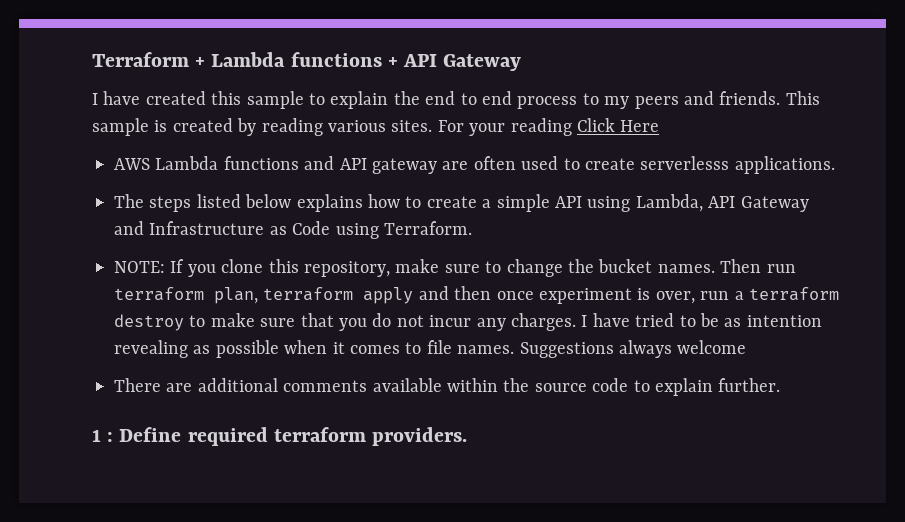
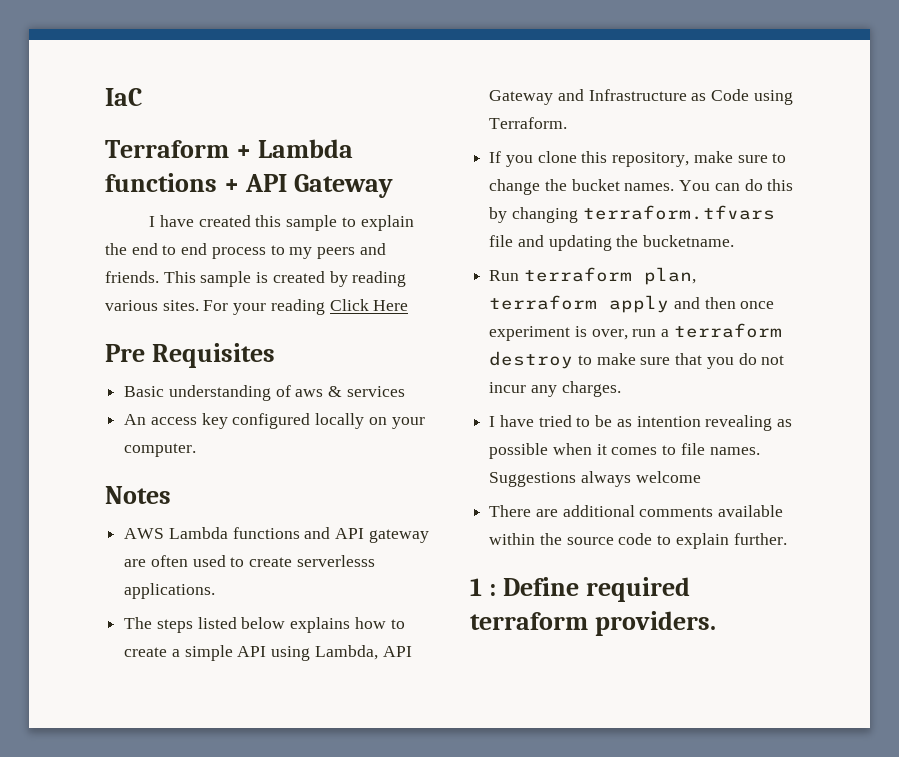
(92, 59) none -> [105,88,142,106] IaC //
(660, 126) none -> [105,343,276,368] [124,385,405,401] [124,413,425,429] [124,443,197,457] [105,486,171,504] // Pre Requisites // Basic understanding of aws & services // An access key configured locally on your computer. // Notes
[114,261,165,273] NOTE: -> (568, 123) none
[720,259,796,273] Then run -> [679,179,794,191] [489,205,775,223] [489,235,735,251] [489,270,520,281] You can do this by changing terraform.tfvars file and updating the bucketname. // Run
(576, 322) none -> (621, 389) //

